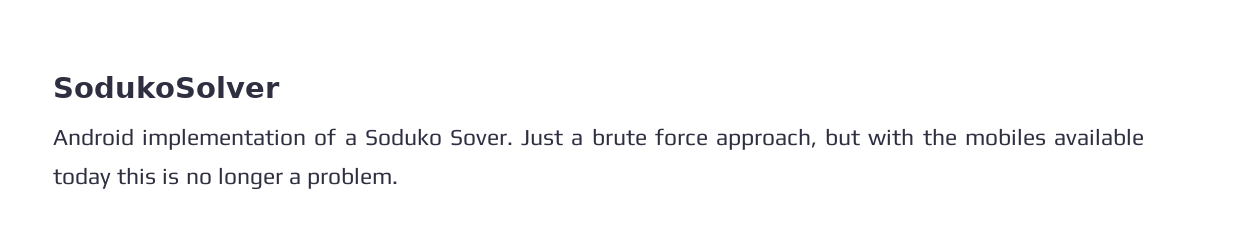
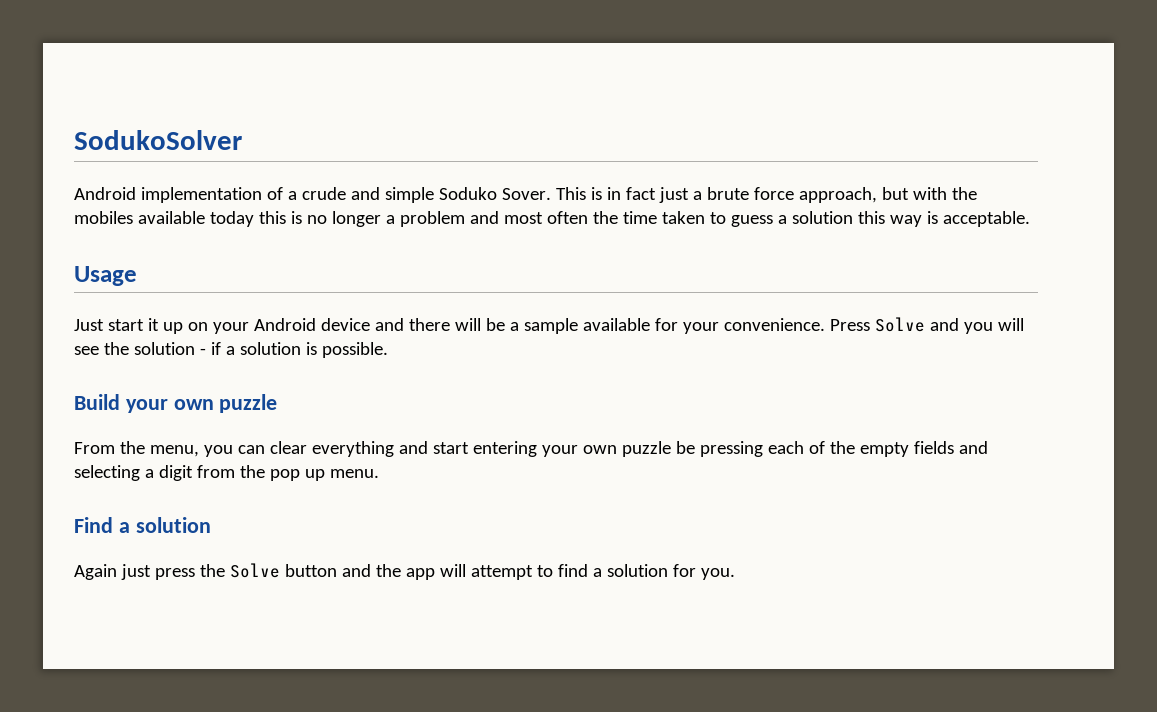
[364,128,564,146] Soduko Sover. Just -> [301,187,689,203] crude and simple Soduko Sover. This is in fact just
[307,167,399,189] problem. -> [399,211,1030,227] [74,266,137,286] [74,317,1024,334] [74,342,388,358] [74,394,278,413] [74,441,988,457] [74,465,379,481] [74,517,211,533] [74,563,735,580] problem and most often the time taken to guess a solution this way is acceptable. // Usage // Just start it up on your Android device and there will be a sample available for your convenience. Press Solve and you will see the solution - if a solution is possible. // Build your own puzzle // From the menu, you can clear everything and start entering your own puzzle be pressing each of the empty fields and selecting a digit from the pop up menu. // Find a solution // Again just press the Solve button and the app will attempt to find a solution for you.

